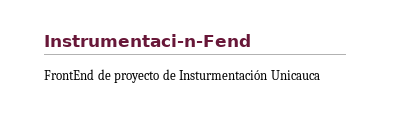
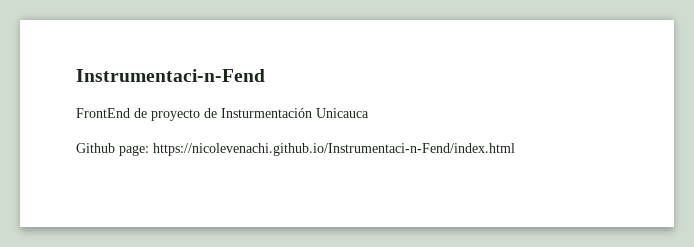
(320, 75) none -> [76,143,515,156] // Github page: https://nicolevenachi.github.io/Instrumentaci-n-Fend/index.html

